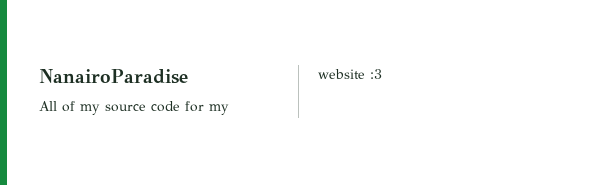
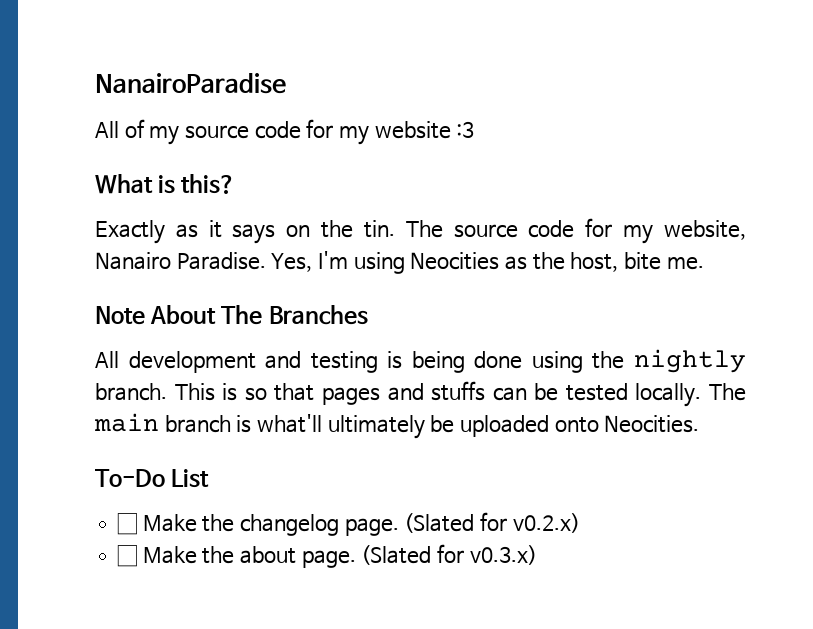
(382, 74) none -> [95,174,236,194] [95,218,746,244] [95,251,704,274] [95,305,368,325] [95,349,747,373] [95,381,746,407] [94,413,700,439] [95,469,210,488] [117,512,580,536] [117,544,537,568] // What is this? // Exactly as it says on the tin. The source code for my website, Nanairo Paradise. Yes, I'm using Neocities as the host, bite me. // Note About The Branches // All development and testing is being done using the nightly branch. This is so that pages and stuffs can be tested locally. The main branch is what'll ultimately be uploaded onto Neocities. // To-Do List // ☐ Make the changelog page. (Slated for v0.2.x) // ☐ Make the about page. (Slated for v0.3.x)

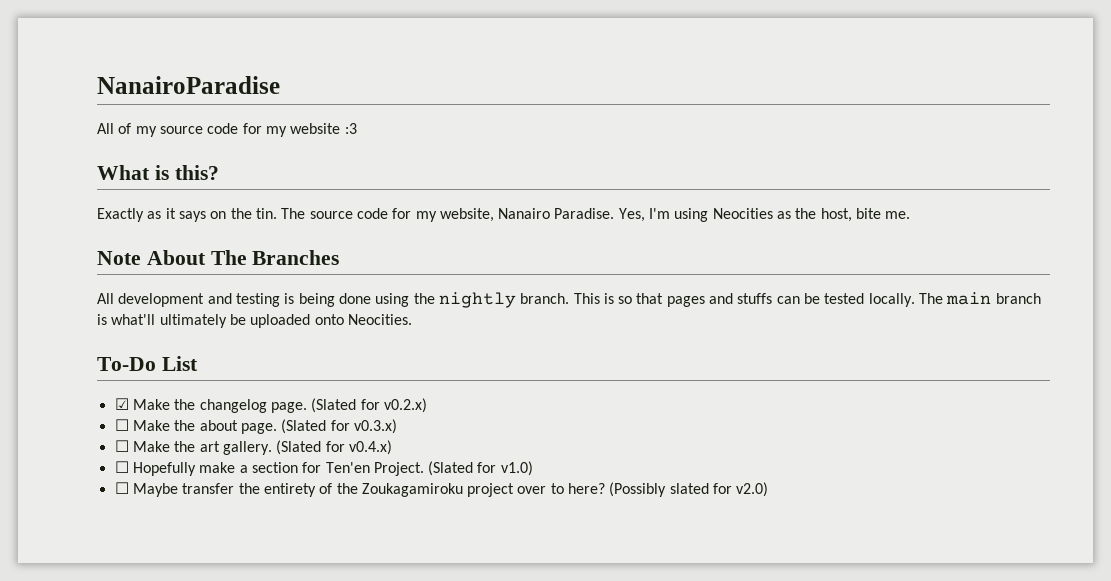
[117,513,138,535] ☐ -> [114,398,129,410] ☑
(537, 555) none -> [114,440,392,455] [114,461,533,476] [114,482,769,497] // ☐ Make the art gallery. (Slated for v0.4.x) // ☐ Hopefully make a section for Ten'en Project. (Slated for v1.0) // ☐ Maybe transfer the entirety of the Zoukagamiroku project over to here? (Possibly slated for v2.0)

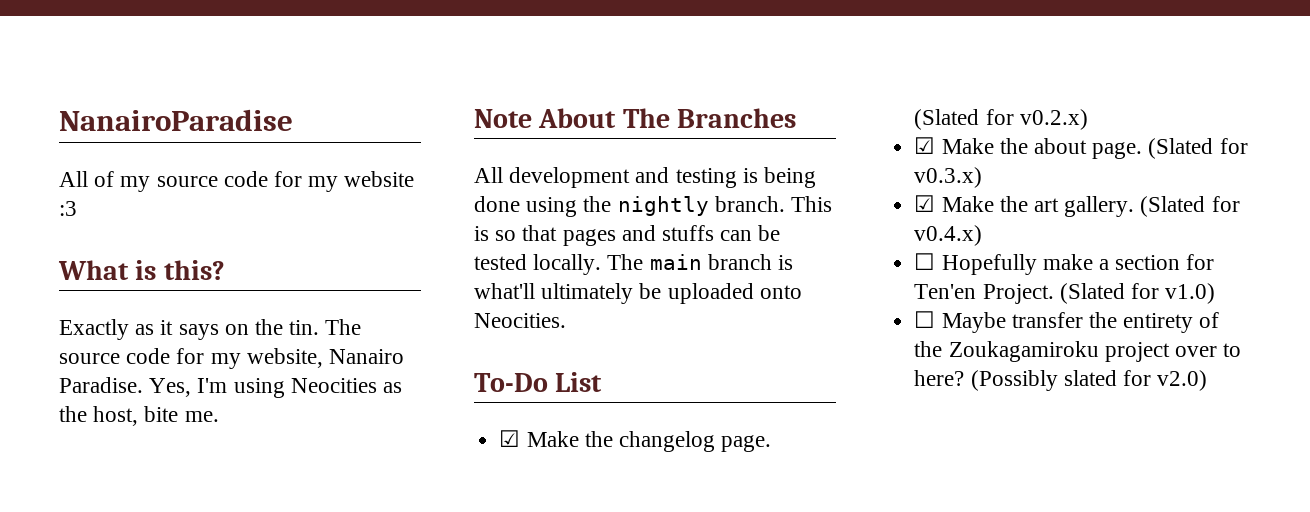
[114,419,129,431] ☐ -> [914,137,936,154] ☑
[114,440,129,452] ☐ -> [914,195,936,212] ☑

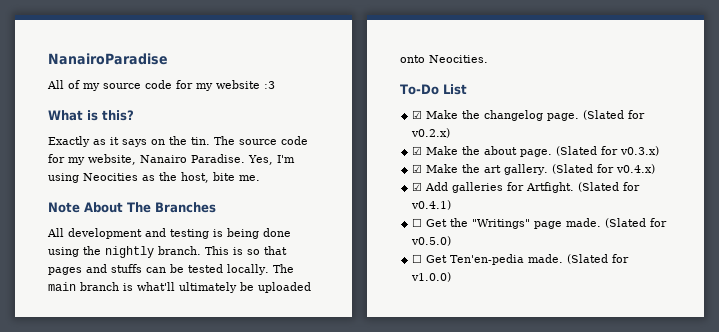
[914,253,1215,275] [914,283,1216,304] [914,311,1220,333] [914,341,1242,362] [914,370,1208,391] ☐ Hopefully make a section for Ten'en Project. (Slated for v1.0) // ☐ Maybe transfer the entirety of the Zoukagamiroku project over to here? (Possibly slated for v2.0) -> [412,182,641,193] [411,200,452,210] [412,218,668,229] [411,236,452,246] [412,254,630,265] [411,272,452,282] ☑ Add galleries for Artfight. (Slated for v0.4.1) // ☐ Get the "Writings" page made. (Slated for v0.5.0) // ☐ Get Ten'en-pedia made. (Slated for v1.0.0)

